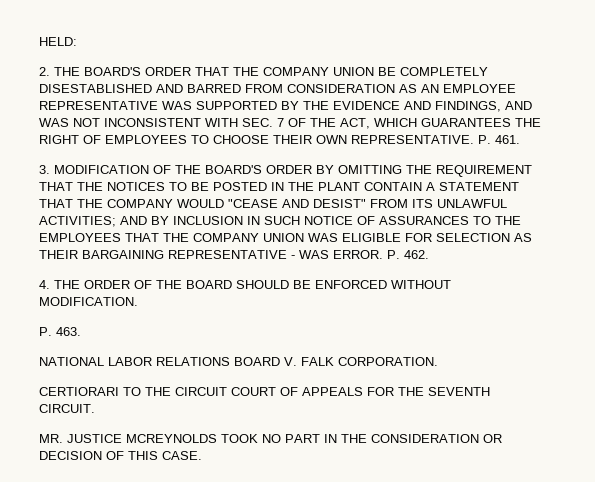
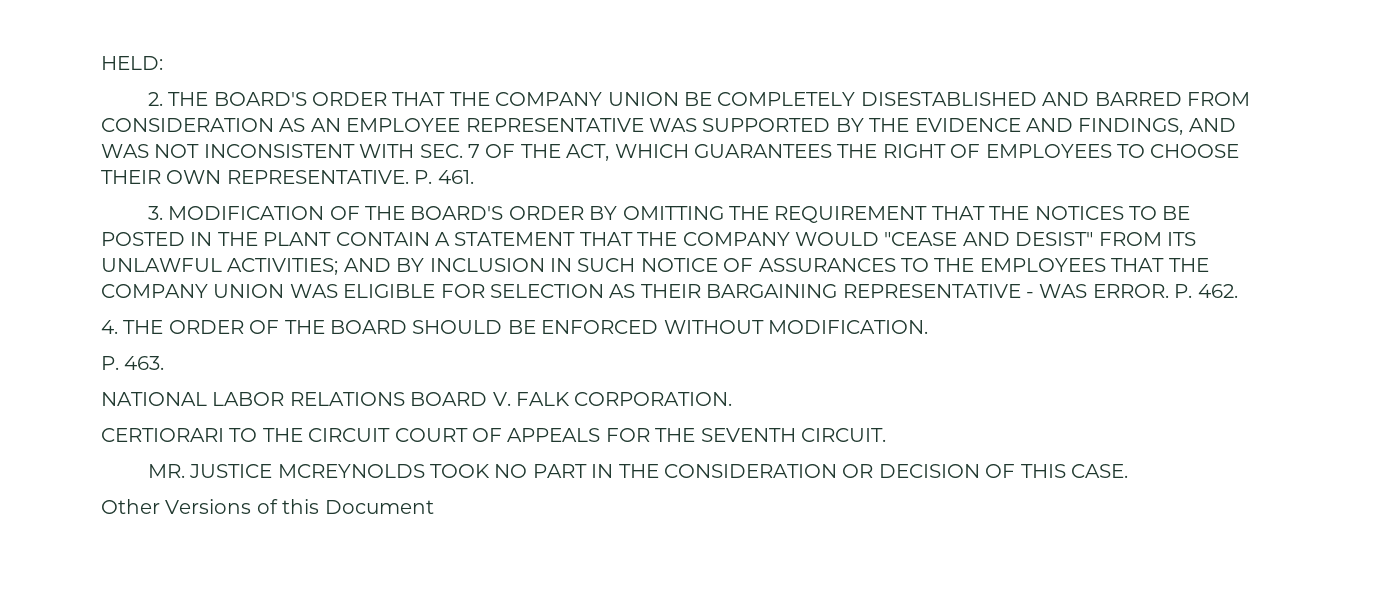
(202, 455) none -> [101,499,434,514] // Other Versions of this Document

